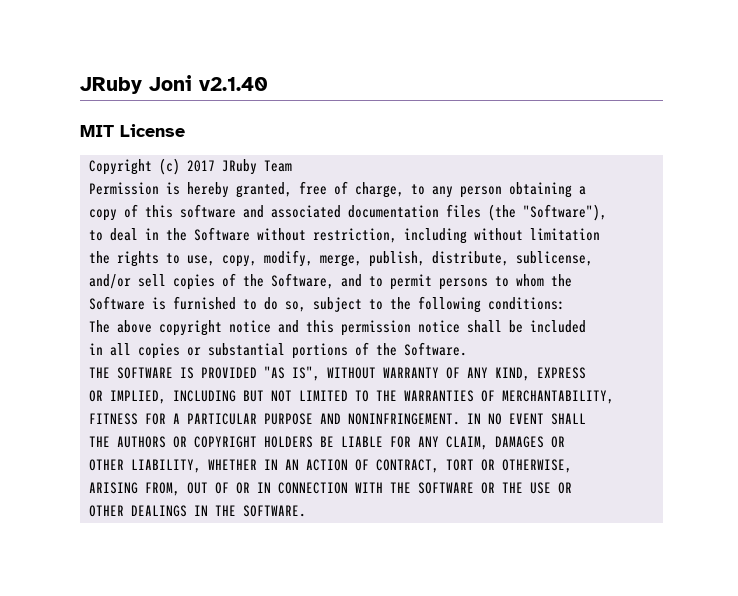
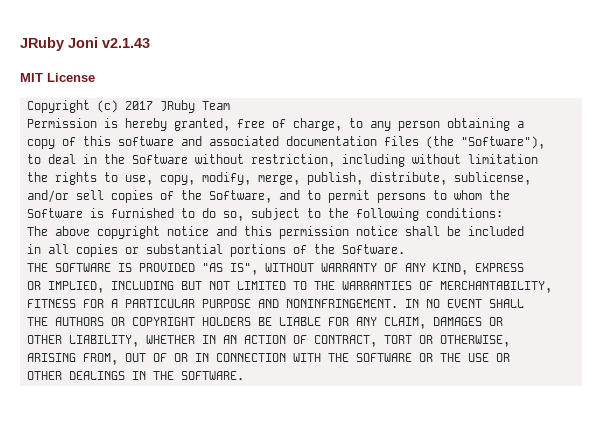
[199,77,268,91] v2.1.40 -> [102,38,150,48] v2.1.43

